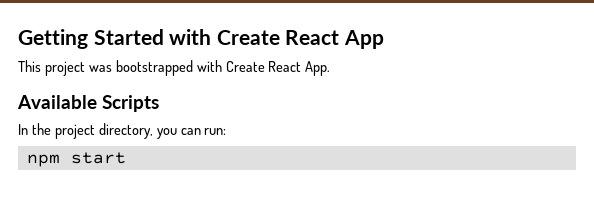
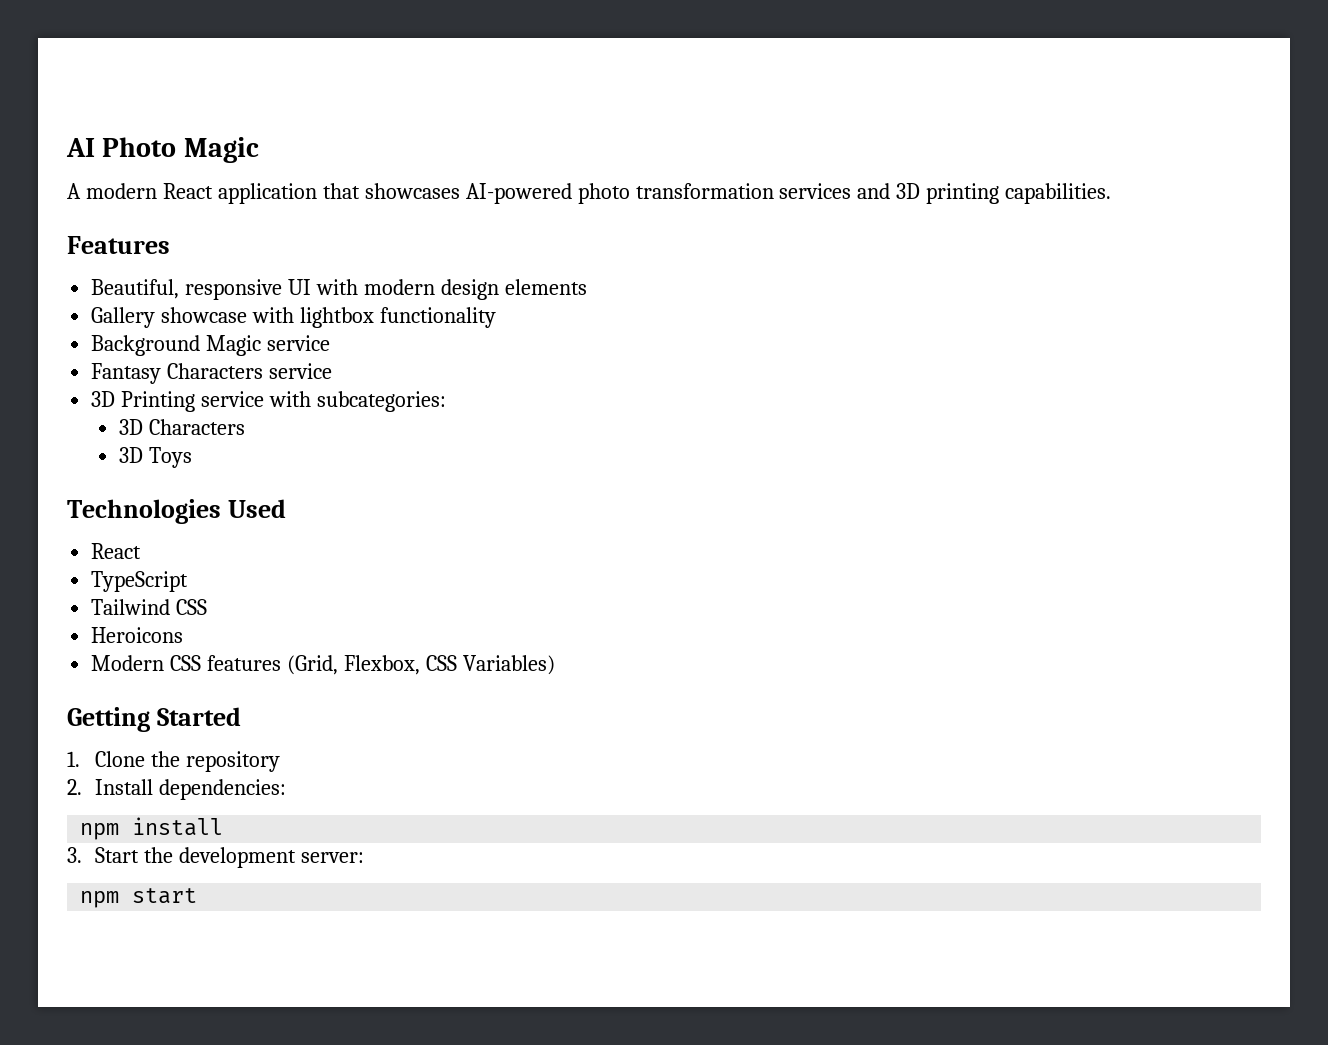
[18,29,384,49] [18,60,331,76] [17,95,159,112] [18,123,227,139] Getting Started with Create React App // This project was bootstrapped with Create React App. // Available Scripts // In the project directory, you can run: -> [66,137,259,163] [67,183,1112,204] [67,236,170,254] [91,279,587,300] [91,307,496,328] [91,335,331,356] [91,363,333,384] [91,391,446,412] [119,419,246,435] [119,447,193,468] [67,499,286,524] [91,543,142,559] [91,571,189,592] [91,599,208,615] [91,627,184,643] [91,655,555,675] [67,707,241,732] [67,751,280,772] [67,779,286,800] [80,817,224,840] [67,847,364,868] AI Photo Magic // A modern React application that showcases AI-powered photo transformation services and 3D printing capabilities. // Features // Beautiful, responsive UI with modern design elements // Gallery showcase with lightbox functionality // Background Magic service // Fantasy Characters service // 3D Printing service with subcategories: // 3D Characters // 3D Toys // Technologies Used // React // TypeScript // Tailwind CSS // Heroicons // Modern CSS features (Grid, Flexbox, CSS Variables) // Getting Started // 1. Clone the repository // 2. Install dependencies: // npm install // 3. Start the development server:

